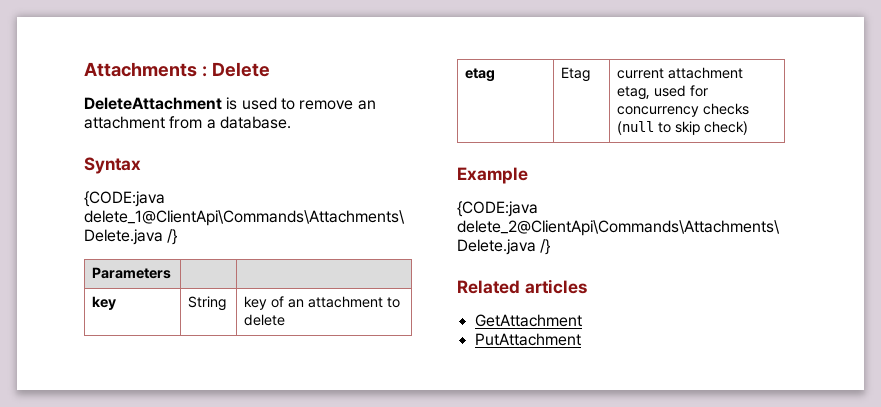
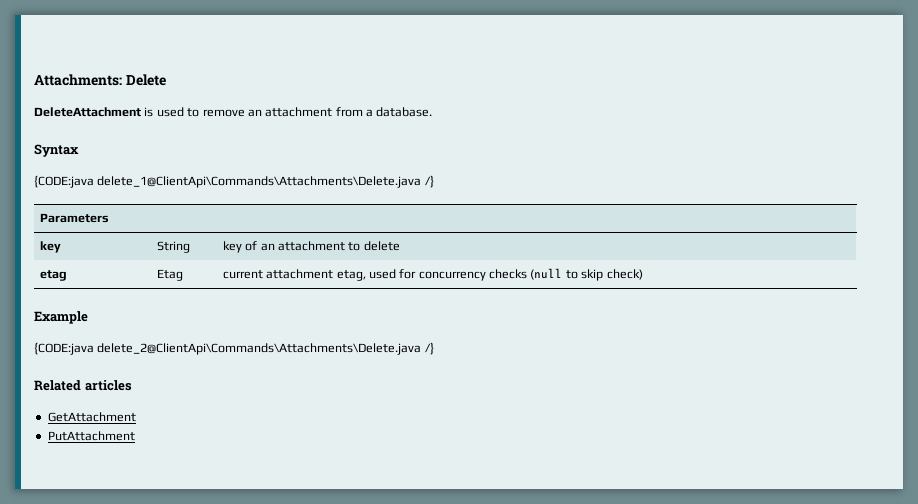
[84,62,207,77] Attachments : -> [34,74,122,86] Attachments:

